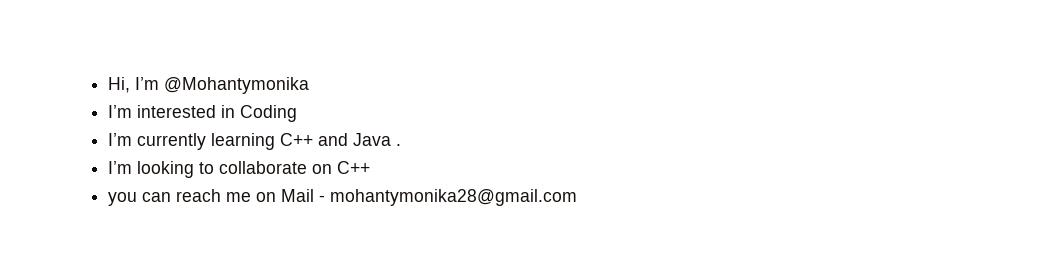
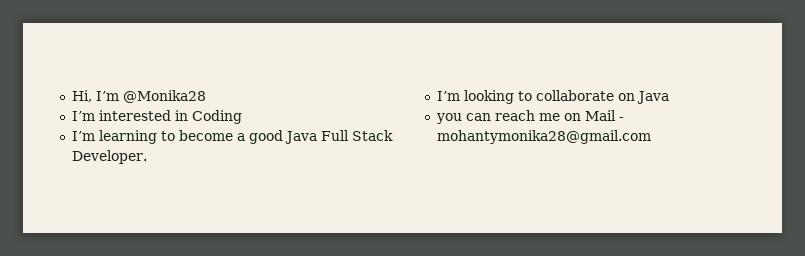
[164,77,310,94] @Mohantymonika -> [122,90,206,103] @Monika28
[137,133,402,150] currently learning C++ and Java . -> [98,130,393,144] [71,150,147,164] learning to become a good Java Full Stack Developer.
[337,161,371,174] C++ -> [636,91,669,104] Java

